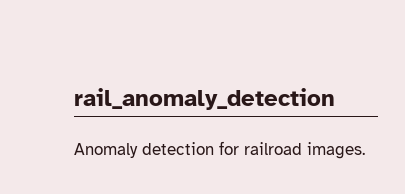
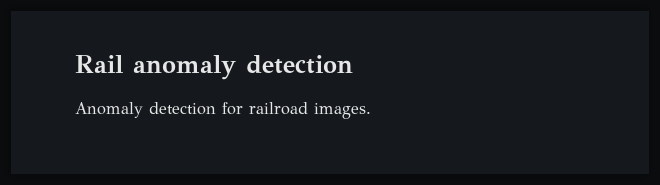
[74,88,335,110] rail_anomaly_detection -> [75,55,353,80] Rail anomaly detection

